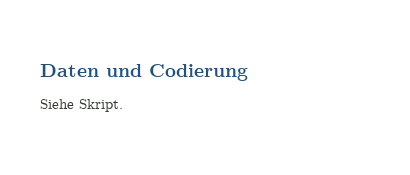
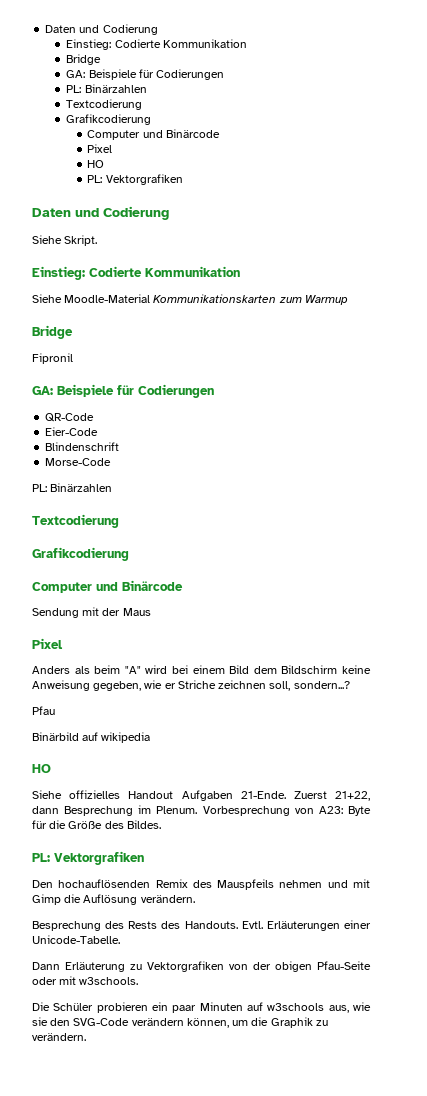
[40,64,248,81] [40,99,123,112] Daten und Codierung // Siehe Skript. -> [45,24,158,35] [66,39,247,50] [66,54,102,65] [66,69,224,80] [66,84,147,93] [66,99,143,110] [66,114,152,125] [87,129,220,140] [87,144,113,153] [87,160,105,168] [87,174,183,185] [32,206,169,220] [32,235,98,246] [32,266,240,280] [32,294,348,305] [32,325,73,339] [32,353,73,364] [32,384,214,398] [45,413,95,422] [45,427,99,436] [45,442,120,451] [45,458,112,466] [32,483,113,492] [32,514,119,528] [32,547,129,561] [32,580,183,593] [32,607,151,618] [32,638,63,649] [32,665,371,674] [32,680,350,691] [32,706,55,715] [32,732,151,743] [32,764,51,773] [32,790,370,801] [32,805,372,816] [32,820,161,829] [32,851,144,865] [32,879,370,890] [32,894,195,905] [32,920,371,931] [32,935,120,944] [32,961,371,972] [32,976,139,985] [32,1002,371,1013] [32,1017,328,1028] [32,1033,86,1041] Daten und Codierung // Einstieg: Codierte Kommunikation // Bridge // GA: Beispiele für Codierungen // PL: Binärzahlen // Textcodierung // Grafikcodierung // Computer und Binärcode // Pixel // HO // PL: Vektorgrafiken // Daten und Codierung // Siehe Skript. // Einstieg: Codierte Kommunikation // Siehe Moodle-Material Kommunikationskarten zum Warmup // Bridge // Fipronil // GA: Beispiele für Codierungen // QR-Code // Eier-Code // Blindenschrift // Morse-Code // PL: Binärzahlen // Textcodierung // Grafikcodierung // Computer und Binärcode // Sendung mit der Maus // Pixel // Anders als beim "A" wird bei einem Bild dem Bildschirm keine Anweisung gegeben, wie er Striche zeichnen soll, sondern...? // Pfau // Binärbild auf wikipedia // HO // Siehe offizielles Handout Aufgaben 21-Ende. Zuerst 21+22, dann Besprechung im Plenum. Vorbesprechung von A23: Byte für die Größe des Bildes. // PL: Vektorgrafiken // Den hochauflösenden Remix des Mauspfeils nehmen und mit Gimp die Auflösung verändern. // Besprechung des Rests des Handouts. Evtl. Erläuterungen einer Unicode-Tabelle. // Dann Erläuterung zu Vektorgrafiken von der obigen Pfau-Seite oder mit w3schools. // Die Schüler probieren ein paar Minuten auf w3schools aus, wie sie den SVG-Code verändern können, um die Graphik zu verändern.

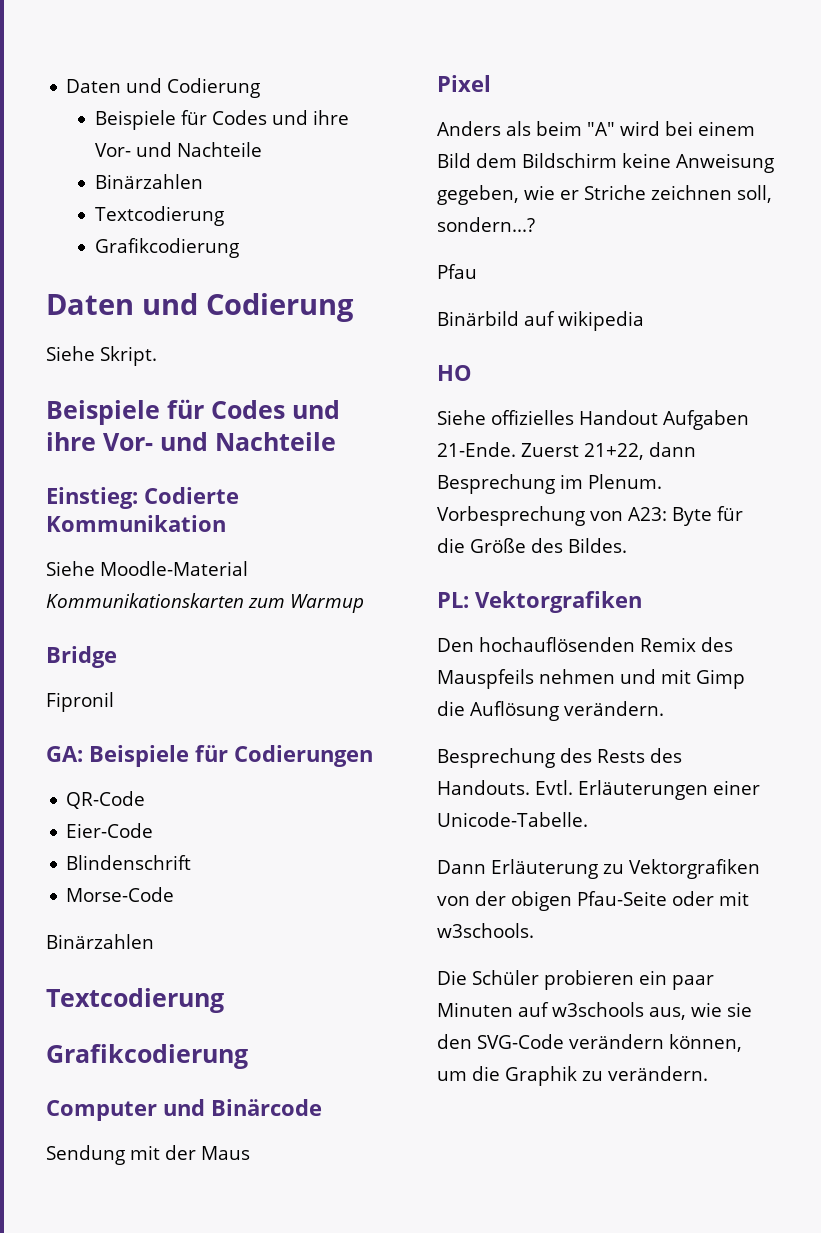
[45,24,158,35] [66,39,247,50] [66,54,102,65] [66,69,224,80] [66,84,147,93] [66,99,143,110] [66,114,152,125] [87,129,220,140] [87,144,113,153] [87,160,105,168] [87,174,183,185] Daten und Codierung // Einstieg: Codierte Kommunikation // Bridge // GA: Beispiele für Codierungen // PL: Binärzahlen // Textcodierung // Grafikcodierung // Computer und Binärcode // Pixel // HO // PL: Vektorgrafiken -> [66,78,261,98] [95,110,350,130] [95,142,263,157] [95,174,204,189] [95,206,225,226] [95,238,240,258] Daten und Codierung // Beispiele für Codes und ihre Vor- und Nachteile // Binärzahlen // Textcodierung // Grafikcodierung
(98, 240) none -> [46,399,340,425] [46,432,336,451] // Beispiele für Codes und ihre Vor- und Nachteile
[32,484,47,492] PL: -> (175, 894) none

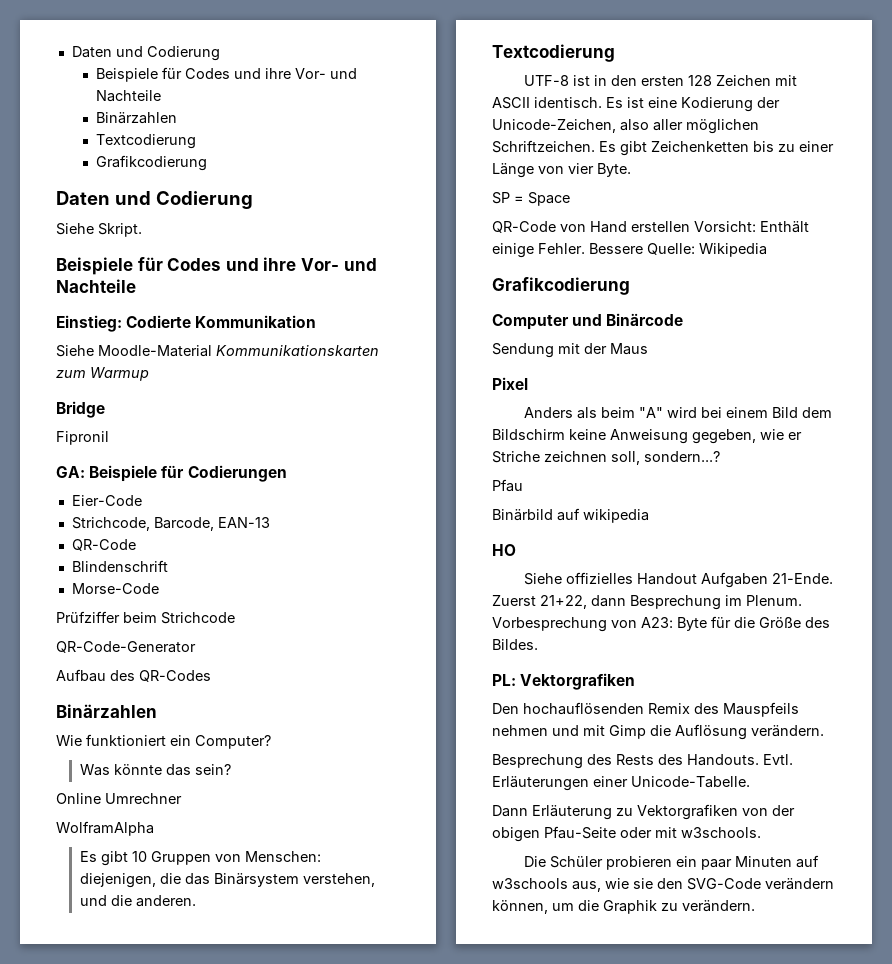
[66,791,146,809] [66,823,154,838] // QR-Code // Eier-Code -> [71,495,142,506] [71,517,270,531] [71,539,136,551] // Eier-Code // Strichcode, Barcode, EAN-13 // QR-Code
[46,934,154,949] [46,988,224,1013] Binärzahlen // Textcodierung -> [56,611,235,624] [56,641,196,653] [56,669,211,682] [56,704,157,718] [56,734,271,749] [79,764,231,776] [56,793,182,804] [56,821,154,836] [79,851,321,866] [79,873,375,888] [79,895,196,907] [492,44,615,62] [524,75,798,86] [492,97,780,112] [492,119,759,134] [492,140,834,156] [492,163,631,178] [492,192,570,206] [492,221,809,233] [492,243,767,258] Prüfziffer beim Strichcode // QR-Code-Generator // Aufbau des QR-Codes // Binärzahlen // Wie funktioniert ein Computer? // Was könnte das sein? // Online Umrechner // WolframAlpha // Es gibt 10 Gruppen von Menschen: diejenigen, die das Binärsystem verstehen, und die anderen. // Textcodierung // UTF-8 ist in den ersten 128 Zeichen mit ASCII identisch. Es ist eine Kodierung der Unicode-Zeichen, also aller möglichen Schriftzeichen. Es gibt Zeichenketten bis zu einer Länge von vier Byte. // SP = Space // QR-Code von Hand erstellen Vorsicht: Enthält einige Fehler. Bessere Quelle: Wikipedia

